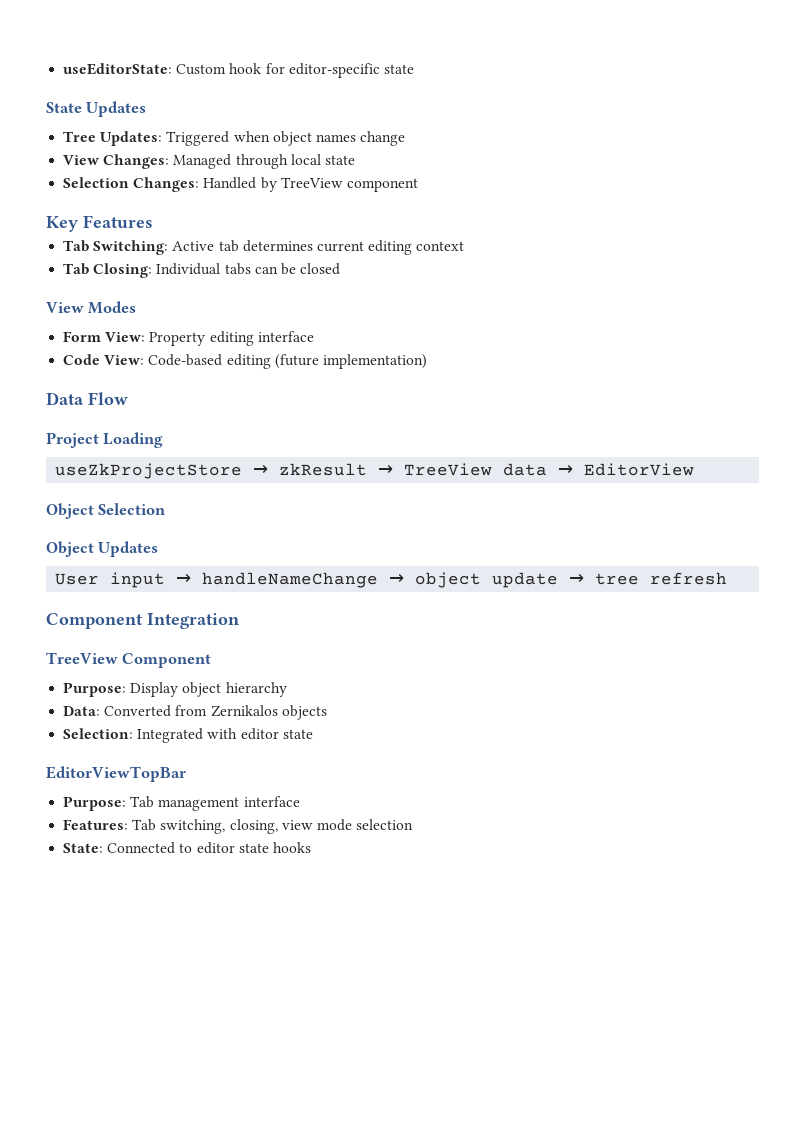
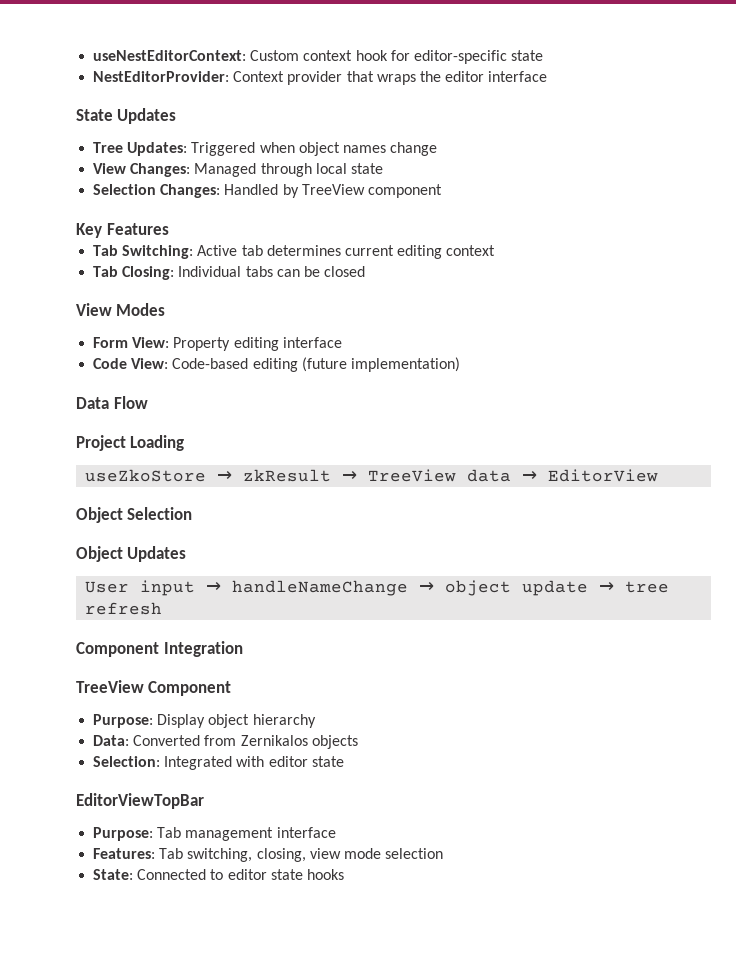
[63,63,227,75] useEditorState: Custom -> [93,50,353,61] useNestEditorContext: Custom context
(414, 69) none -> [93,71,548,85] // NestEditorProvider: Context provider that wraps the editor interface
[55,463,243,479] useZkProjectStore -> [85,469,207,482] useZkoStore

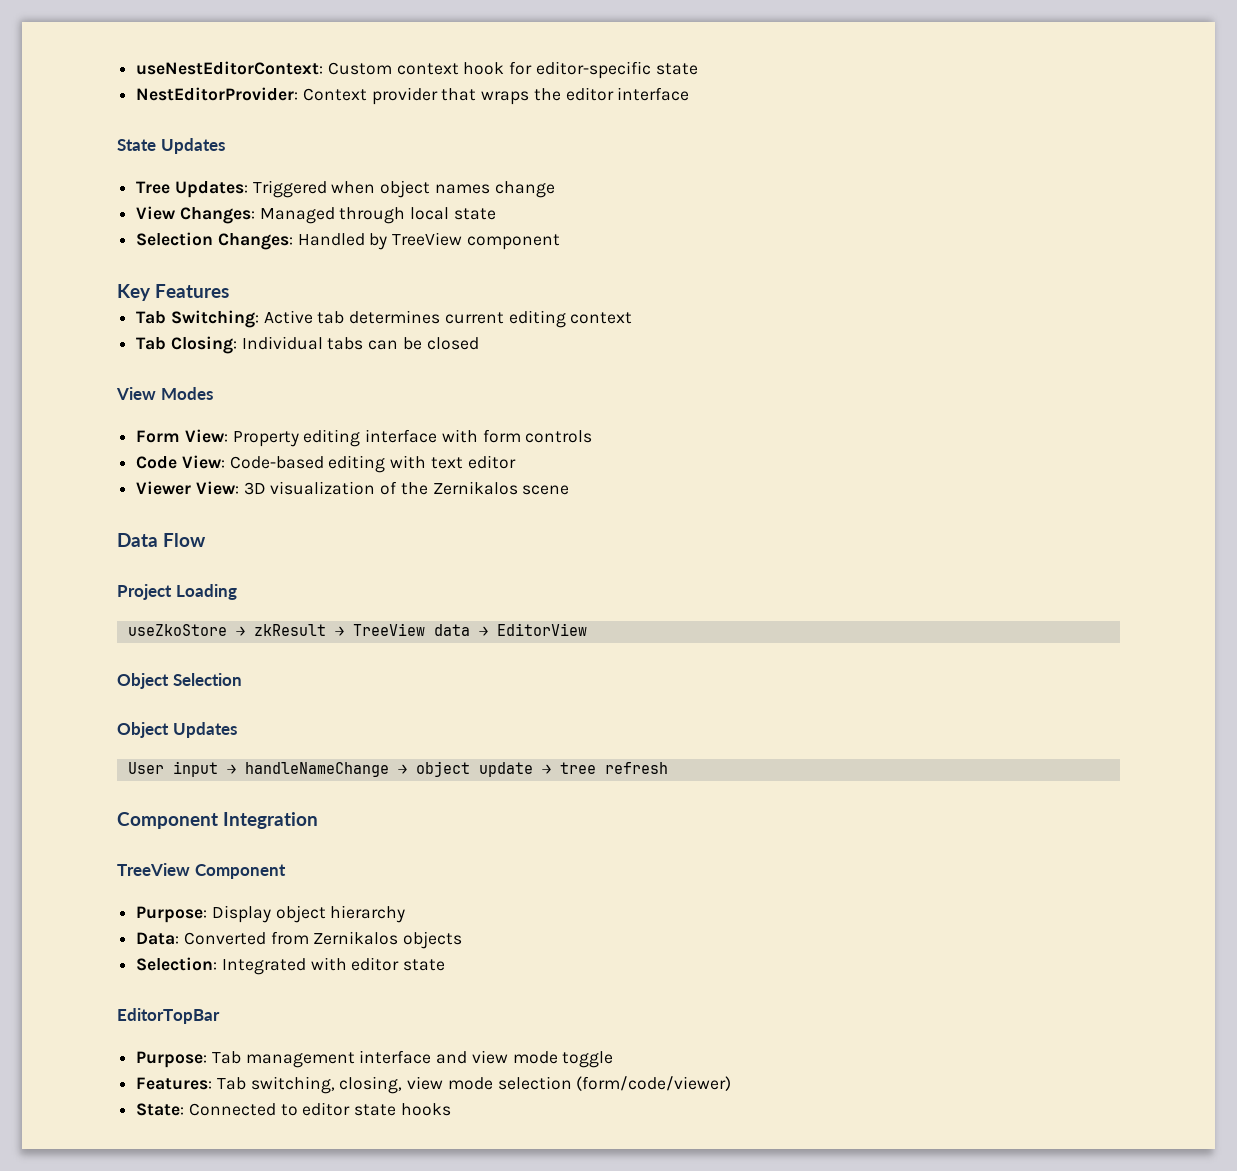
(342, 342) none -> [441,429,593,443] with form controls
[301,357,460,372] (future implementation) -> [390,455,516,469] [136,481,570,495] with text editor // Viewer View: 3D visualization of the Zernikalos scene
[76,793,204,809] EditorViewTopBar -> [117,1008,220,1024] EditorTopBar
(336, 832) none -> [436,1050,614,1068] and view mode toggle
(444, 853) none -> [576,1076,732,1091] (form/code/viewer)

